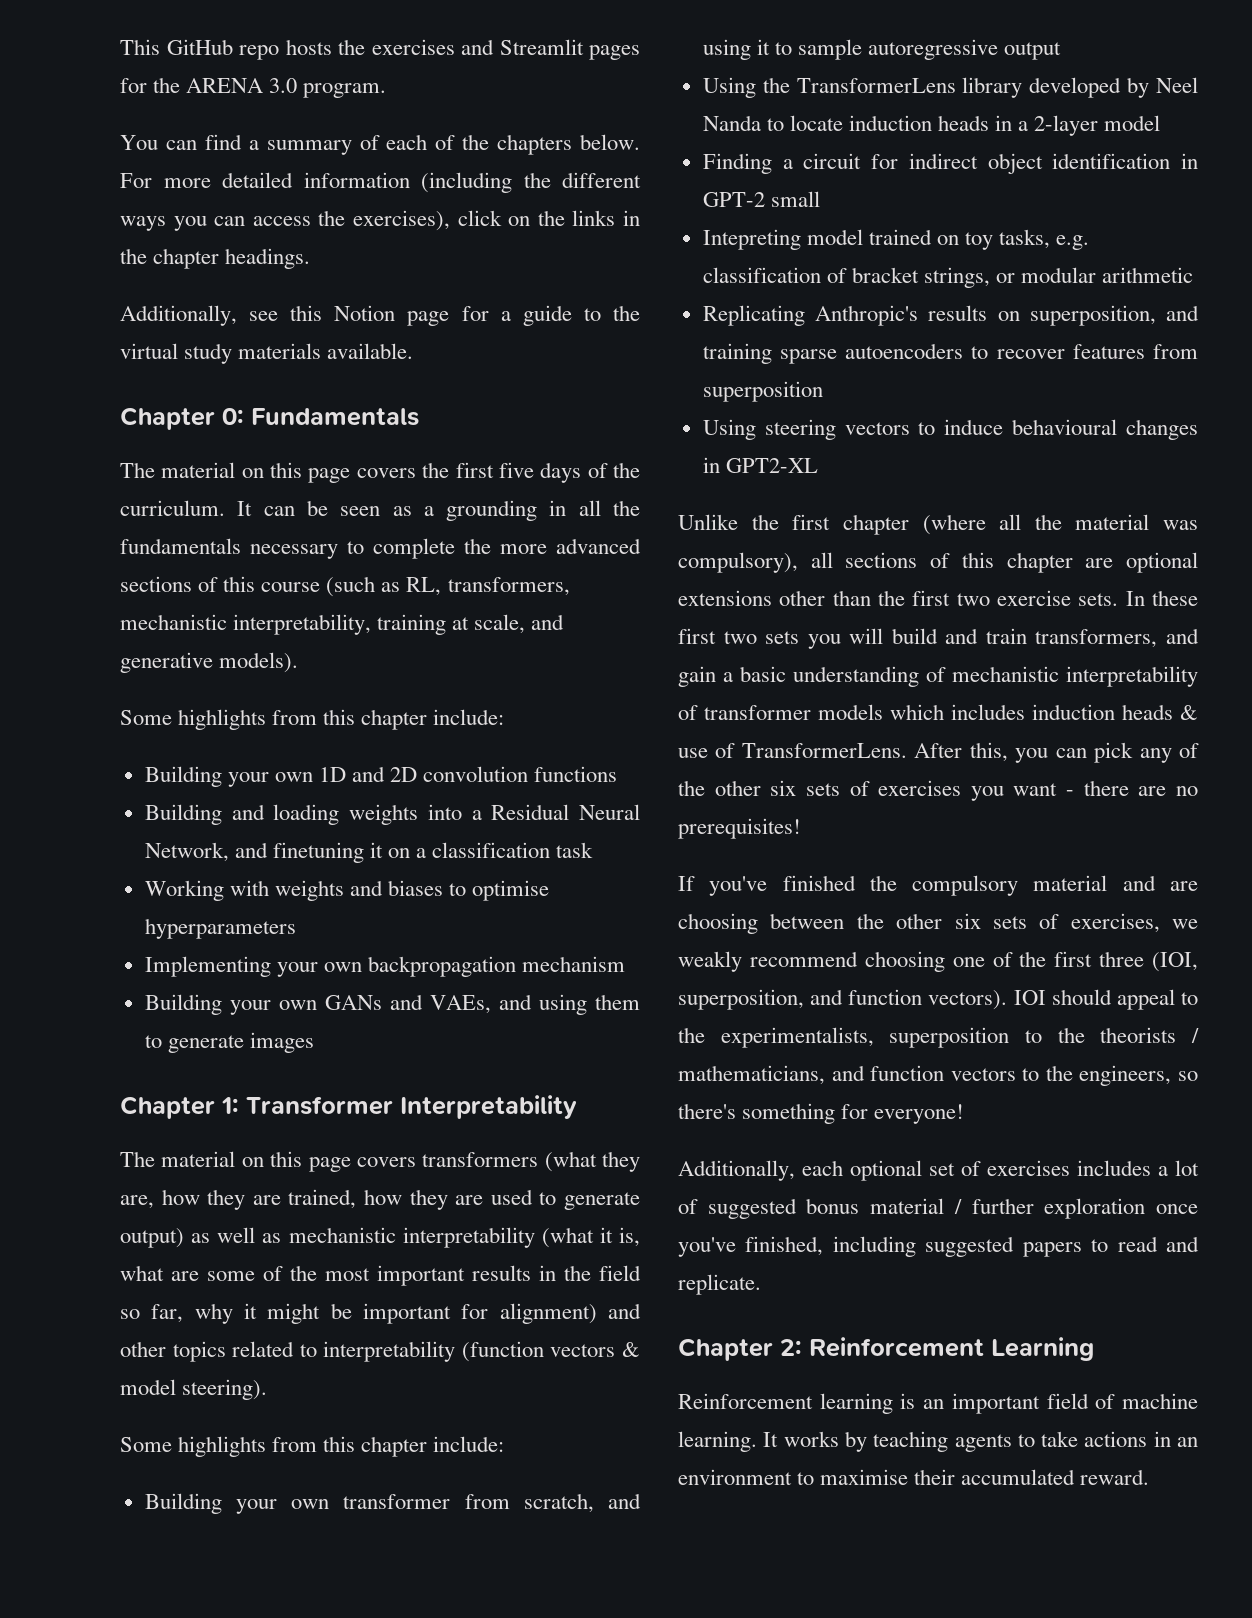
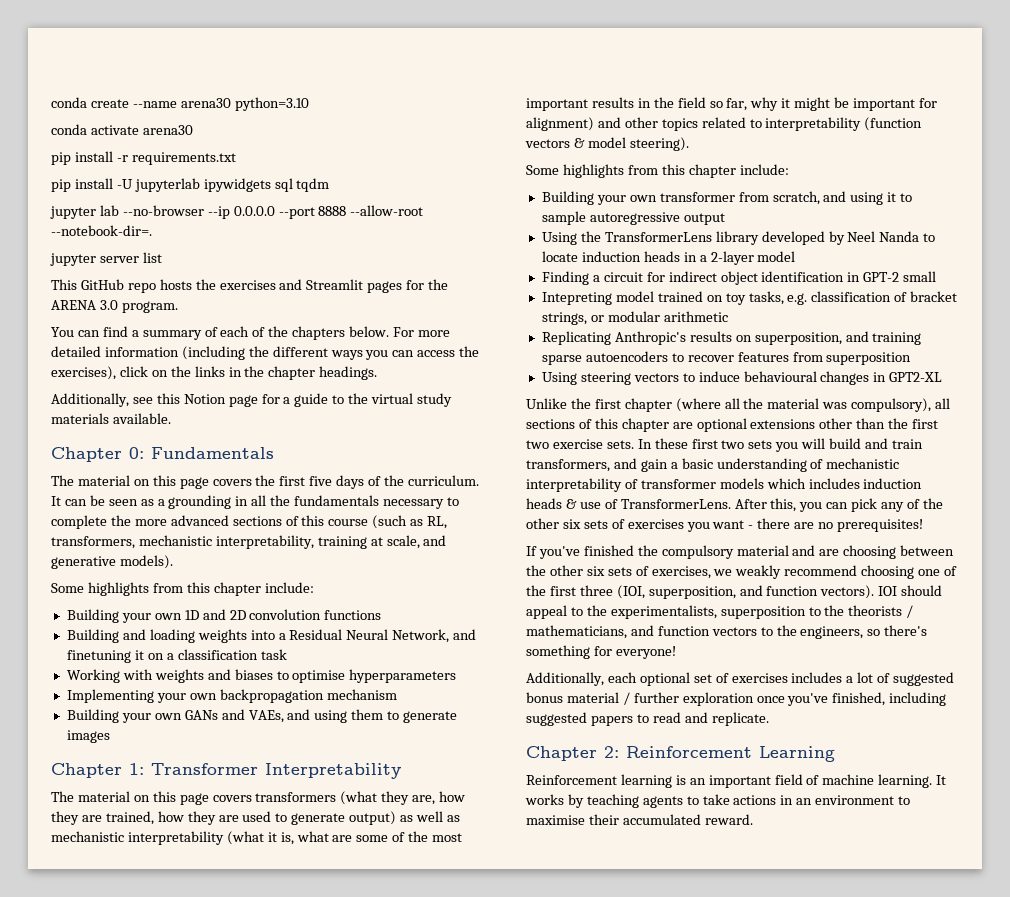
(120, 47) none -> [51,97,309,111] [51,124,193,135] [51,151,236,165] [51,178,330,192] [50,205,424,219] [51,225,152,236] [50,252,162,266] conda create --name arena30 python=3.10 // conda activate arena30 // pip install -r requirements.txt // pip install -U jupyterlab ipywidgets sql tqdm // jupyter lab --no-browser --ip 0.0.0.0 --port 8888 --allow-root --notebook-dir=. // jupyter server list //

